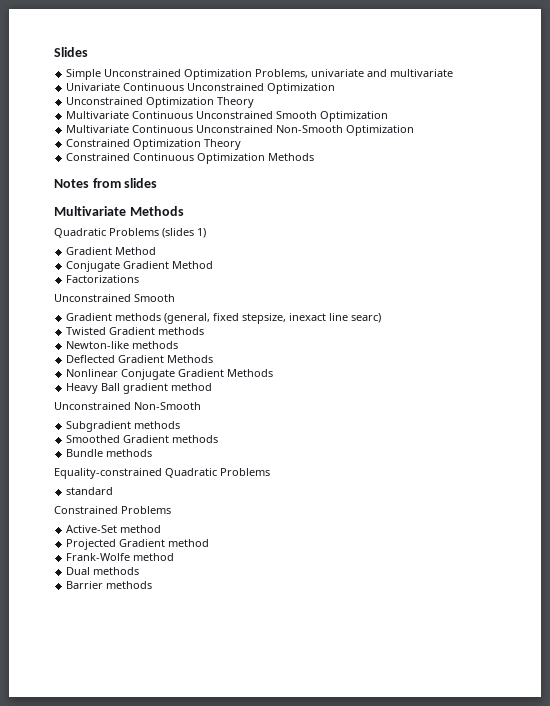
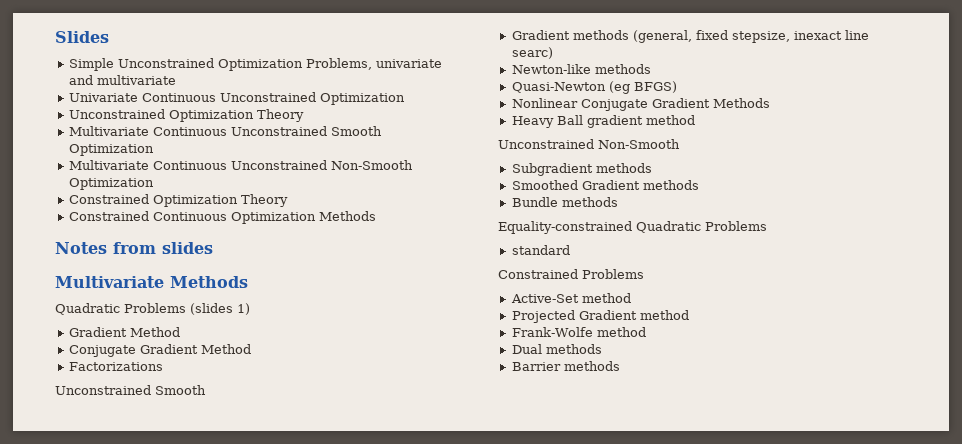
[66,327,205,335] // Twisted Gradient methods -> (553, 53) none
[66,355,214,363] Deflected Gradient Methods -> [511,81,677,94] Quasi-Newton (eg BFGS)

